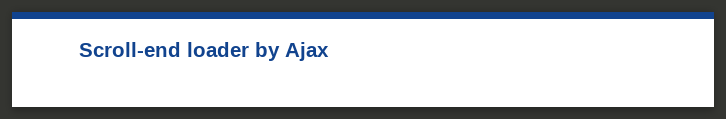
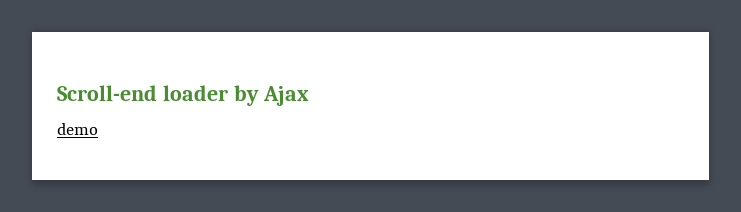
(329, 51) none -> [57,123,98,135] // demo

